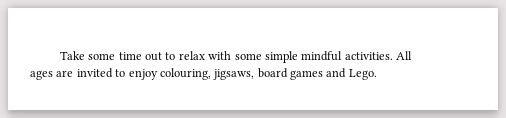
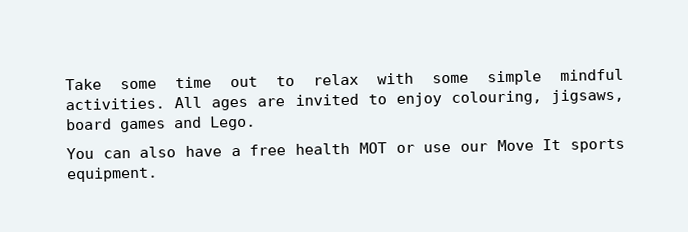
(377, 74) none -> [66,138,625,160] [66,166,158,183] // You can also have a free health MOT or use our Move It sports equipment.

